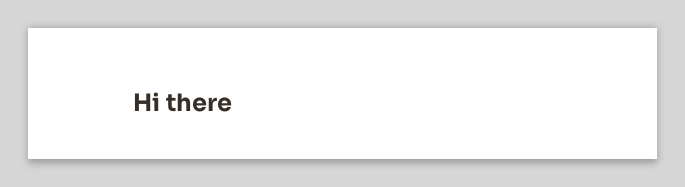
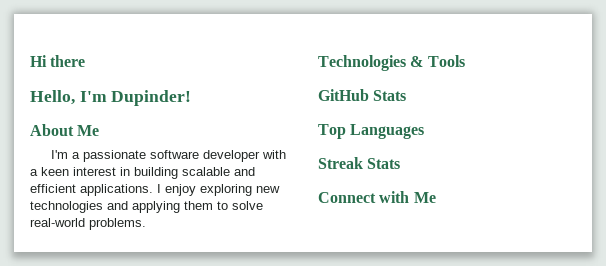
(233, 102) none -> [30,90,192,106] [30,124,100,136] [51,150,287,162] [30,167,255,179] [30,184,280,196] [30,201,263,213] [30,218,146,230] [318,55,465,71] [318,89,407,101] [318,124,425,139] [318,157,401,169] [318,191,436,203] // Hello, I'm Dupinder! // About Me // I'm a passionate software developer with a keen interest in building scalable and efficient applications. I enjoy exploring new technologies and applying them to solve real-world problems. // Technologies & Tools // GitHub Stats // Top Languages // Streak Stats // Connect with Me

